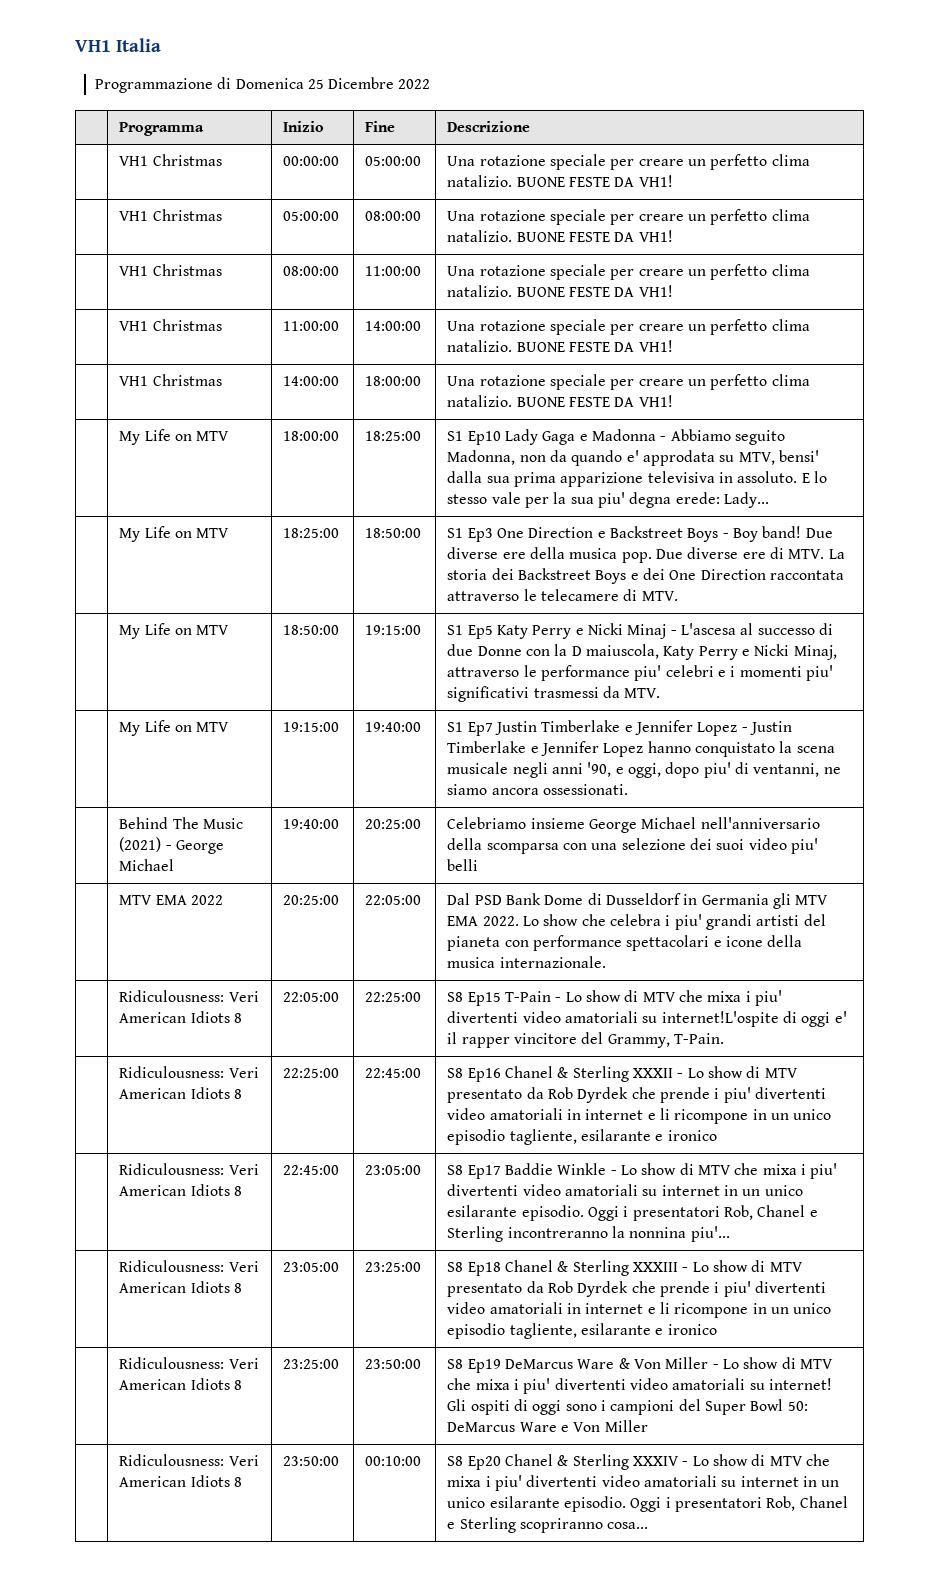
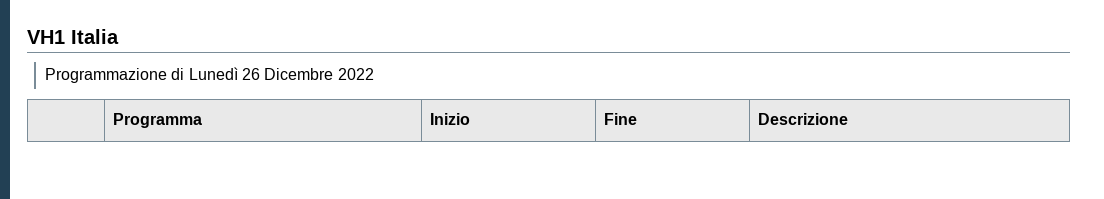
[235,78,324,89] Domenica 25 -> [188,67,261,80] Lunedì 26
[119,154,222,166] [283,156,340,166] [365,156,422,166] [447,154,810,170] [447,175,673,187] [119,209,222,221] [283,211,340,221] [365,211,422,221] [447,209,810,225] [447,230,673,242] [119,264,222,276] [283,266,340,276] [365,266,422,276] [447,264,810,280] [447,285,673,297] [119,319,222,331] [283,321,340,331] [365,321,422,331] [447,319,810,335] [447,340,673,352] [119,374,222,386] [283,376,340,386] [365,376,422,386] [447,374,810,390] [447,395,673,407] [119,429,230,445] [283,431,340,441] [365,431,422,441] [447,429,786,445] [447,450,820,466] [447,471,828,487] [447,492,770,508] [119,526,230,542] [283,528,340,538] [365,528,422,538] [447,526,833,542] [447,547,845,563] [447,568,845,584] [447,589,678,601] [119,623,230,639] [283,625,340,635] [365,625,422,635] [447,623,834,639] [447,644,837,660] [447,665,834,681] [447,686,661,702] [119,720,230,736] [283,722,340,732] [365,722,422,732] [447,720,793,736] [447,741,835,757] [447,762,841,778] [447,784,629,795] [119,817,244,829] [119,837,225,854] [119,859,175,871] [283,819,340,829] [365,819,422,829] [447,817,820,833] [447,838,819,854] [447,859,479,871] [119,895,224,905] [283,895,340,905] [365,895,422,905] [447,893,829,909] [447,914,826,930] [447,935,803,951] [447,956,606,968] [119,990,259,1002] [119,1011,243,1023] [283,992,340,1002] [365,992,422,1002] [447,990,783,1006] [447,1011,847,1027] [447,1032,725,1048] [119,1066,259,1078] [119,1087,243,1099] [283,1068,340,1078] [365,1068,422,1078] [447,1066,798,1082] [447,1087,827,1103] [447,1108,832,1124] [447,1129,717,1145] [119,1163,259,1175] [119,1184,243,1196] [283,1165,340,1175] [365,1165,422,1175] [447,1163,838,1179] [447,1184,803,1196] [447,1205,818,1221] [447,1226,730,1242] [119,1260,259,1272] [119,1281,243,1293] [283,1262,340,1272] [365,1262,422,1272] [447,1260,803,1276] [447,1281,827,1297] [447,1302,832,1318] [447,1323,717,1339] [119,1357,259,1369] [119,1378,243,1390] [283,1359,340,1369] [365,1359,422,1369] [447,1357,834,1373] [447,1378,833,1394] [447,1399,808,1415] [447,1420,648,1432] [119,1454,259,1466] [119,1475,243,1487] [283,1456,340,1466] [365,1456,422,1466] [447,1454,831,1470] [447,1475,840,1491] [447,1496,848,1512] [447,1517,649,1533] // | VH1 Christmas | 00:00:00 | 05:00:00 | Una rotazione speciale per creare un perfetto clima natalizio. BUONE FESTE DA VH1! // | VH1 Christmas | 05:00:00 | 08:00:00 | Una rotazione speciale per creare un perfetto clima natalizio. BUONE FESTE DA VH1! // | VH1 Christmas | 08:00:00 | 11:00:00 | Una rotazione speciale per creare un perfetto clima natalizio. BUONE FESTE DA VH1! // | VH1 Christmas | 11:00:00 | 14:00:00 | Una rotazione speciale per creare un perfetto clima natalizio. BUONE FESTE DA VH1! // | VH1 Christmas | 14:00:00 | 18:00:00 | Una rotazione speciale per creare un perfetto clima natalizio. BUONE FESTE DA VH1! // | My Life on MTV | 18:00:00 | 18:25:00 | S1 Ep10 Lady Gaga e Madonna - Abbiamo seguito Madonna, non da quando e' approdata su MTV, bensi' dalla sua prima apparizione televisiva in assoluto. E lo stesso vale per la sua piu' degna erede: Lady... // | My Life on MTV | 18:25:00 | 18:50:00 | S1 Ep3 One Direction e Backstreet Boys - Boy band! Due diverse ere della musica pop. Due diverse ere di MTV. La storia dei Backstreet Boys e dei One Direction raccontata attraverso le telecamere di MTV. // | My Life on MTV | 18:50:00 | 19:15:00 | S1 Ep5 Katy Perry e Nicki Minaj - L'ascesa al successo di due Donne con la D maiuscola, Katy Perry e Nicki Minaj, attraverso le performance piu' celebri e i momenti piu' significativi trasmessi da MTV. // | My Life on MTV | 19:15:00 | 19:40:00 | S1 Ep7 Justin Timberlake e Jennifer Lopez - Justin Timberlake e Jennifer Lopez hanno conquistato la scena musicale negli anni '90, e oggi, dopo piu' di ventanni, ne siamo ancora ossessionati. // | Behind The Music (2021) - George Michael | 19:40:00 | 20:25:00 | Celebriamo insieme George Michael nell'anniversario della scomparsa con una selezione dei suoi video piu' belli // | MTV EMA 2022 | 20:25:00 | 22:05:00 | Dal PSD Bank Dome di Dusseldorf in Germania gli MTV EMA 2022. Lo show che celebra i piu' grandi artisti del pianeta con performance spettacolari e icone della musica internazionale. // | Ridiculousness: Veri American Idiots 8 | 22:05:00 | 22:25:00 | S8 Ep15 T-Pain - Lo show di MTV che mixa i piu' divertenti video amatoriali su internet!L'ospite di oggi e' il rapper vincitore del Grammy, T-Pain. // | Ridiculousness: Veri American Idiots 8 | 22:25:00 | 22:45:00 | S8 Ep16 Chanel & Sterling XXXII - Lo show di MTV presentato da Rob Dyrdek che prende i piu' divertenti video amatoriali in internet e li ricompone in un unico episodio tagliente, esilarante e ironico // | Ridiculousness: Veri American Idiots 8 | 22:45:00 | 23:05:00 | S8 Ep17 Baddie Winkle - Lo show di MTV che mixa i piu' divertenti video amatoriali su internet in un unico esilarante episodio. Oggi i presentatori Rob, Chanel e Sterling incontreranno la nonnina piu'... // | Ridiculousness: Veri American Idiots 8 | 23:05:00 | 23:25:00 | S8 Ep18 Chanel & Sterling XXXIII - Lo show di MTV presentato da Rob Dyrdek che prende i piu' divertenti video amatoriali in internet e li ricompone in un unico episodio tagliente, esilarante e ironico // | Ridiculousness: Veri American Idiots 8 | 23:25:00 | 23:50:00 | S8 Ep19 DeMarcus Ware & Von Miller - Lo show di MTV che mixa i piu' divertenti video amatoriali su internet! Gli ospiti di oggi sono i campioni del Super Bowl 50: DeMarcus Ware e Von Miller // | Ridiculousness: Veri American Idiots 8 | 23:50:00 | 00:10:00 | S8 Ep20 Chanel & Sterling XXXIV - Lo show di MTV che mixa i piu' divertenti video amatoriali su internet in un unico esilarante episodio. Oggi i presentatori Rob, Chanel e Sterling scopriranno cosa... -> (849, 119) none

